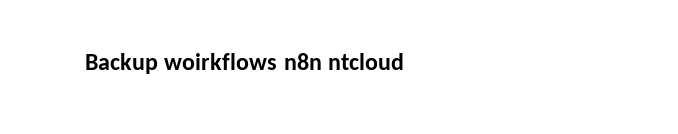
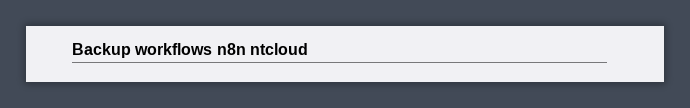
[164,53,278,70] woirkflows -> [134,43,213,55] workflows

